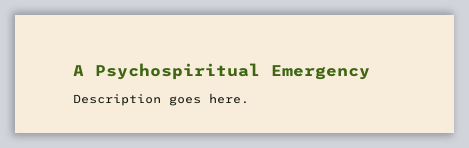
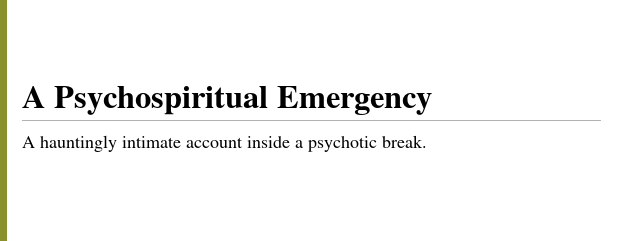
[73,93,249,106] Description goes here. -> [22,135,427,152] A hauntingly intimate account inside a psychotic break.

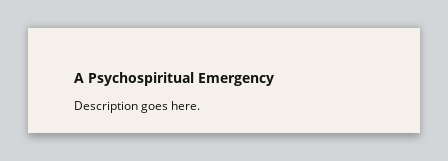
[22,135,427,152] A hauntingly intimate account inside a psychotic break. -> [74,101,201,113] Description goes here.

